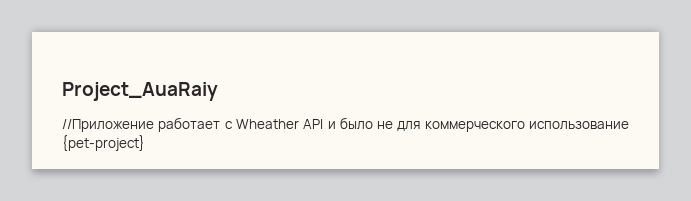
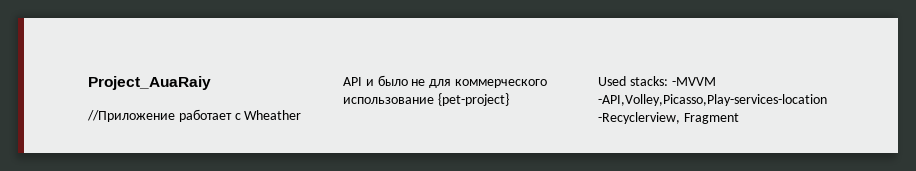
(145, 143) none -> [598,76,716,86] [598,94,827,106] [598,112,739,124] // Used stacks: -MVVM -API,Volley,Picasso,Play-services-location -Recyclerview, Fragment

